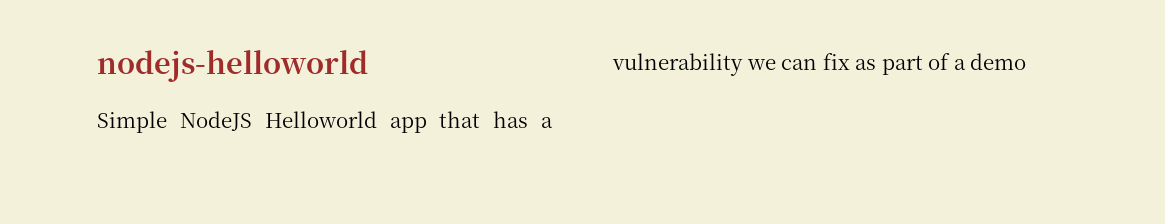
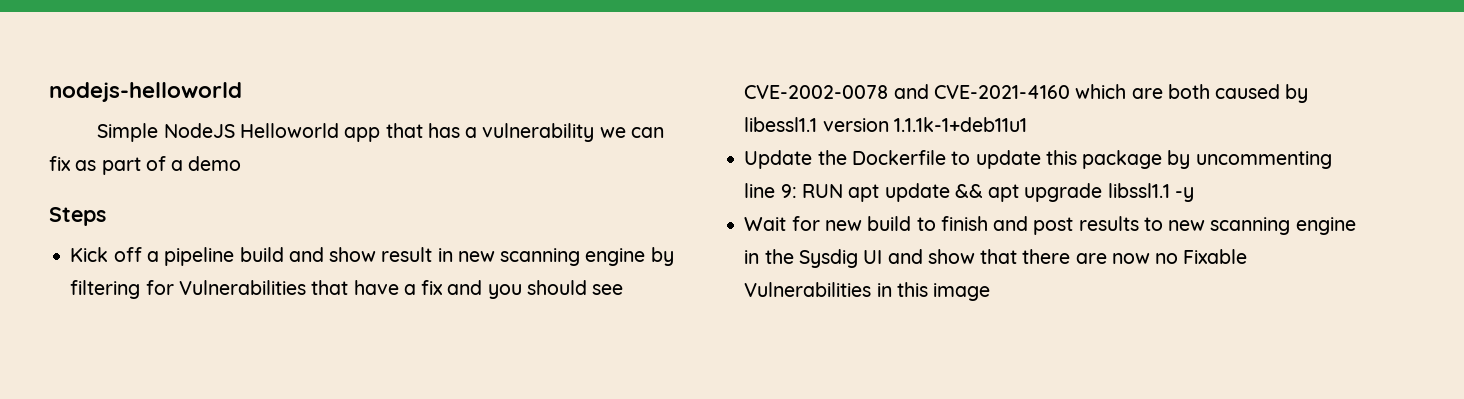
(1027, 61) none -> [49,207,106,226] [70,247,674,266] [70,280,624,299] [744,84,1309,103] [744,117,1027,132] [744,150,1332,169] [744,183,1194,202] [744,216,1356,235] [744,249,1248,268] [744,282,991,301] // Steps // Kick off a pipeline build and show result in new scanning engine by filtering for Vulnerabilities that have a fix and you should see CVE-2002-0078 and CVE-2021-4160 which are both caused by libessl1.1 version 1.1.1k-1+deb11u1 // Update the Dockerfile to update this package by uncommenting line 9: RUN apt update && apt upgrade libssl1.1 -y // Wait for new build to finish and post results to new scanning engine in the Sysdig UI and show that there are now no Fixable Vulnerabilities in this image

